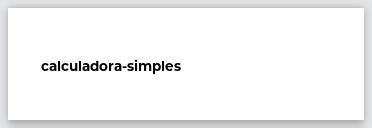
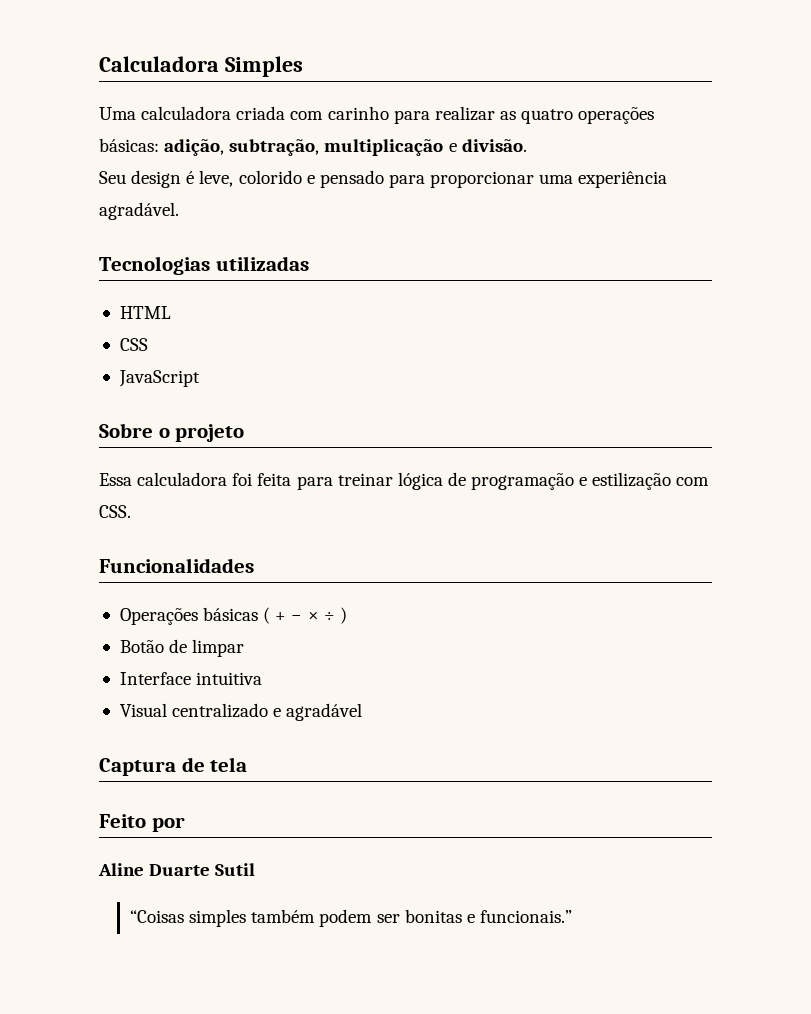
[41,59,181,74] calculadora-simples -> [99,56,303,77] [99,106,655,124] [99,138,527,156] [99,170,668,188] [99,202,179,220] [99,256,309,275] [119,306,171,319] [119,338,148,351] [118,370,200,387] [99,423,245,442] [99,472,710,490] [99,505,131,518] [99,558,254,573] [119,607,347,625] [119,639,245,657] [119,672,263,685] [119,703,363,721] [99,757,248,776] [99,814,185,832] [98,863,256,876] [130,909,572,927] Calculadora Simples // Uma calculadora criada com carinho para realizar as quatro operações básicas: adição, subtração, multiplicação e divisão. // Seu design é leve, colorido e pensado para proporcionar uma experiência agradável. // Tecnologias utilizadas // HTML // CSS // JavaScript // Sobre o projeto // Essa calculadora foi feita para treinar lógica de programação e estilização com CSS. // Funcionalidades // Operações básicas ( + − × ÷ ) // Botão de limpar // Interface intuitiva // Visual centralizado e agradável // Captura de tela // Feito por // Aline Duarte Sutil // “Coisas simples também podem ser bonitas e funcionais.”

